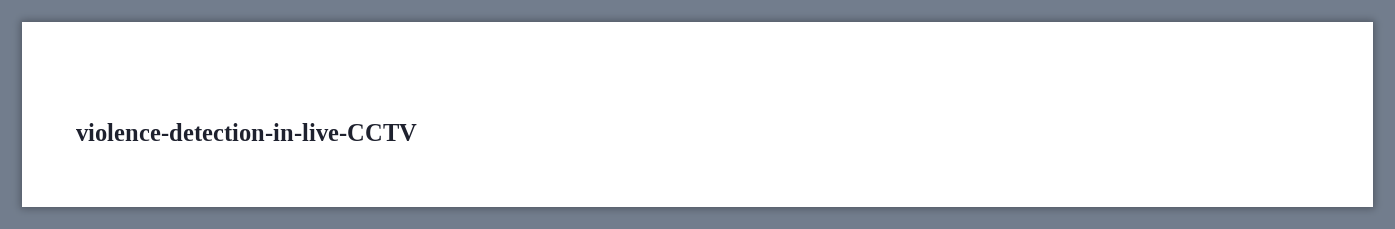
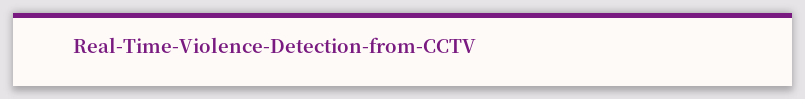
[76,123,417,141] violence-detection-in-live-CCTV -> [73,37,476,53] Real-Time-Violence-Detection-from-CCTV

